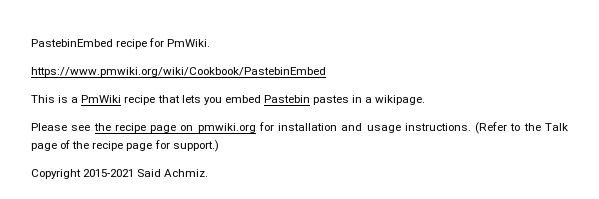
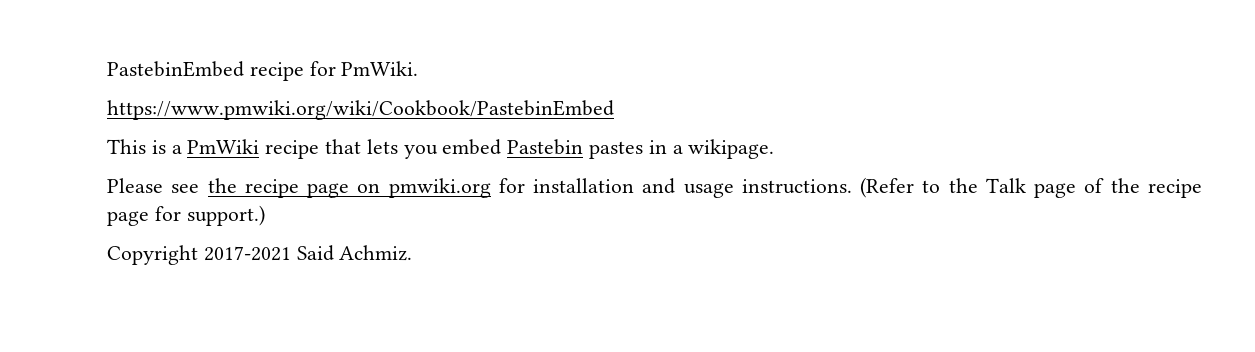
[83,169,135,177] 2015-2021 -> [203,246,291,261] 2017-2021

